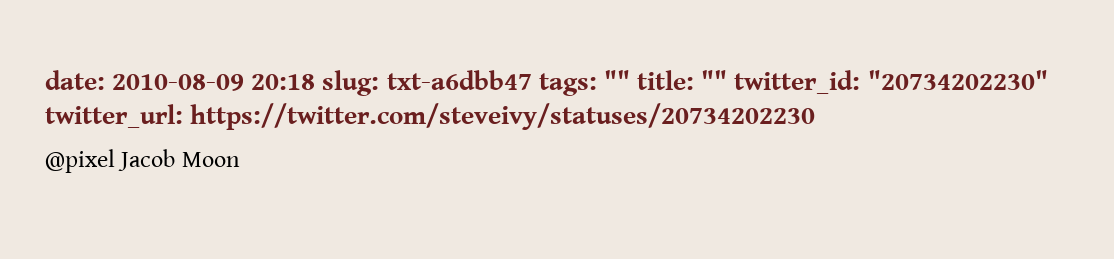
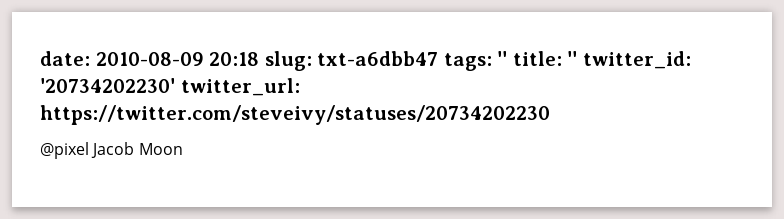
[603,70,1048,94] "" title: "" twitter_id: "20734202230" -> [497,51,691,69] [40,78,175,93] '' title: '' twitter_id: '20734202230'

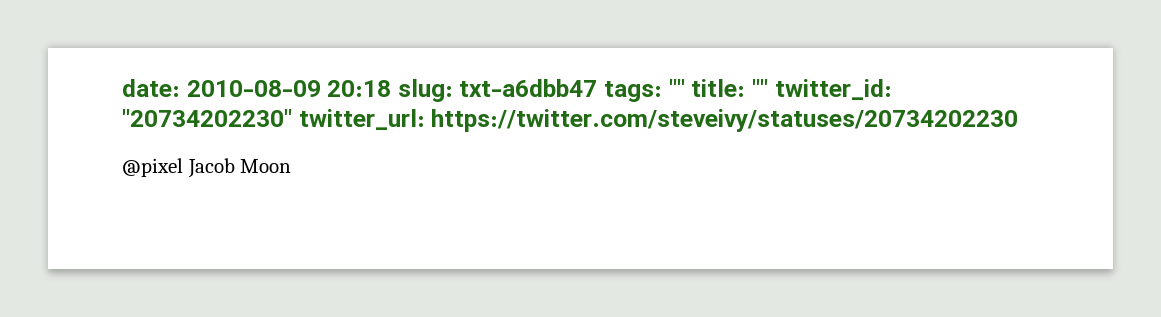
[497,51,691,69] [40,78,175,93] '' title: '' twitter_id: '20734202230' -> [668,79,892,100] [122,109,292,127] "" title: "" twitter_id: "20734202230"

